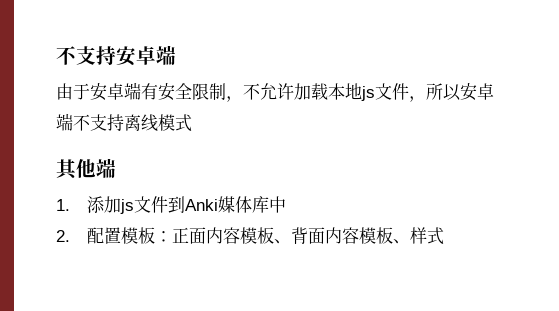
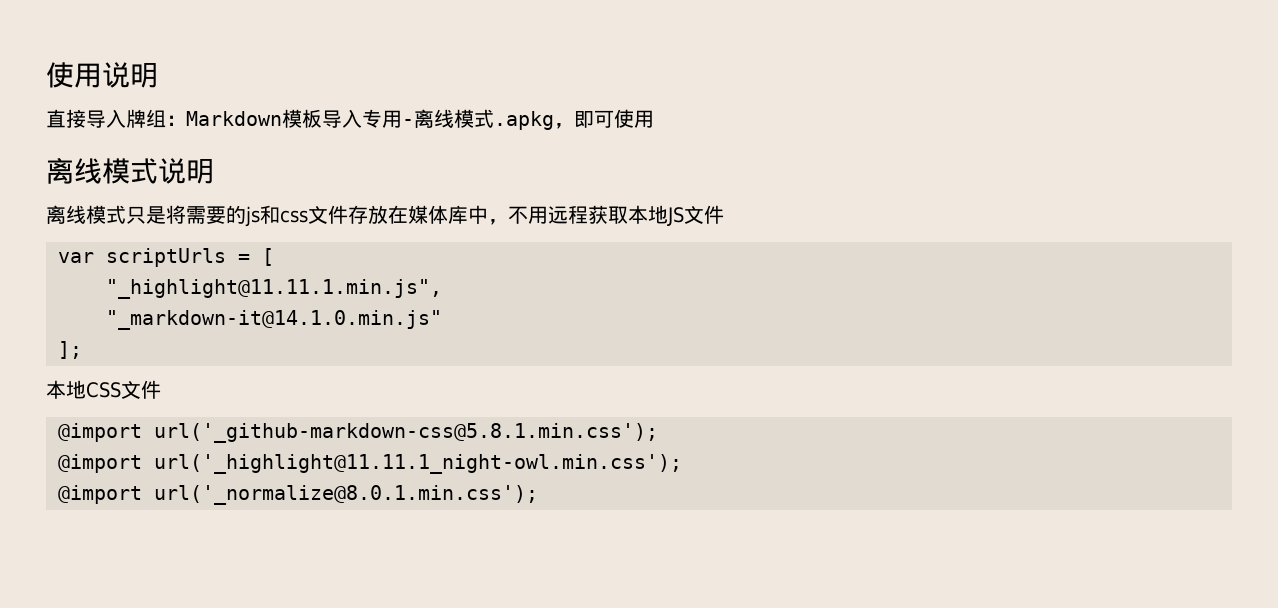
[56,45,176,66] [56,82,494,102] [56,113,192,132] [56,158,116,180] [56,196,287,214] [56,227,445,245] 不支持安卓端 // 由于安卓端有安全限制，不允许加载本地js文件，所以安卓端不支持离线模式 // 其他端 // 1.添加js文件到Anki媒体库中 // 2.配置模板：正面内容模板、背面内容模板、样式 -> [46,62,158,88] [46,109,654,130] [46,158,214,184] [46,205,724,227] [58,248,274,267] [106,279,442,299] [106,310,442,330] [58,341,82,359] [46,380,161,399] [58,423,658,443] [58,454,682,474] [58,485,538,505] 使用说明 // 直接导入牌组：Markdown模板导入专用-离线模式.apkg，即可使用 // 离线模式说明 // 离线模式只是将需要的js和css文件存放在媒体库中，不用远程获取本地JS文件 // var scriptUrls = [ // "_highlight@11.11.1.min.js", // "_markdown-it@14.1.0.min.js" // ]; // 本地CSS文件 // @import url('_github-markdown-css@5.8.1.min.css'); // @import url('_highlight@11.11.1_night-owl.min.css'); // @import url('_normalize@8.0.1.min.css');

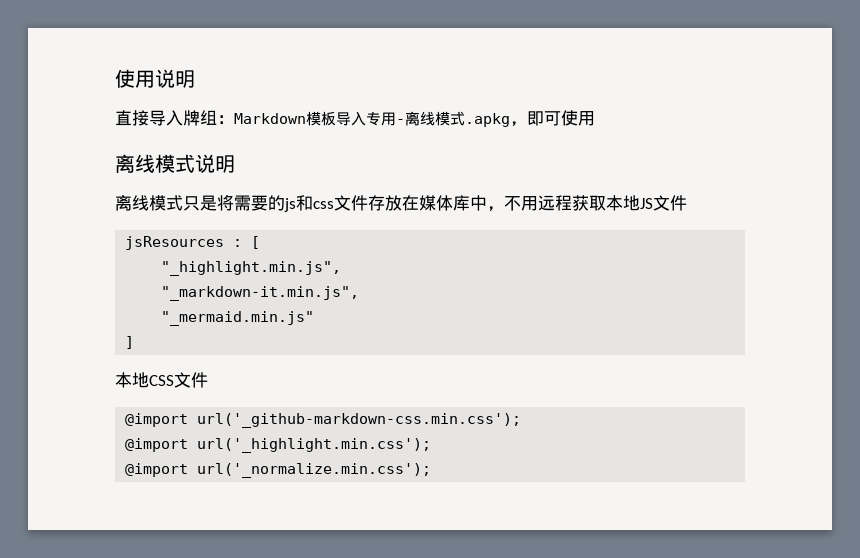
[58,248,274,267] [106,279,442,299] [106,310,442,330] [58,341,82,359] var scriptUrls = [ // "_highlight@11.11.1.min.js", // "_markdown-it@14.1.0.min.js" // ]; -> [125,236,261,250] [161,261,342,276] [161,286,360,301] [161,311,315,326] [125,336,135,349] jsResources : [ // "_highlight.min.js", // "_markdown-it.min.js", // "_mermaid.min.js" // ]
[154,423,658,443] [58,454,682,474] [58,485,538,505] url('_github-markdown-css@5.8.1.min.css'); // @import url('_highlight@11.11.1_night-owl.min.css'); // @import url('_normalize@8.0.1.min.css'); -> [197,413,522,428] [125,438,432,453] [125,463,432,478] url('_github-markdown-css.min.css'); // @import url('_highlight.min.css'); // @import url('_normalize.min.css');

